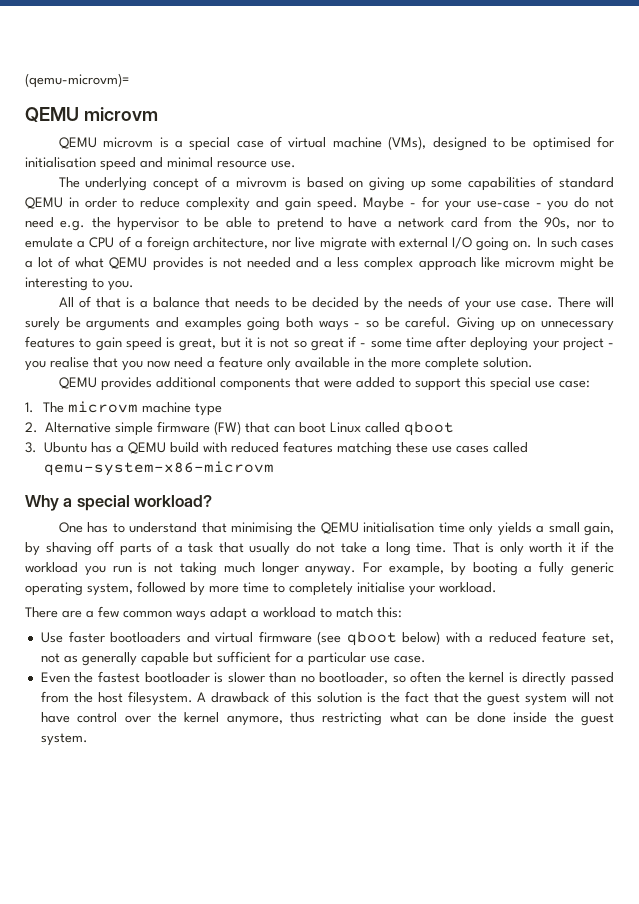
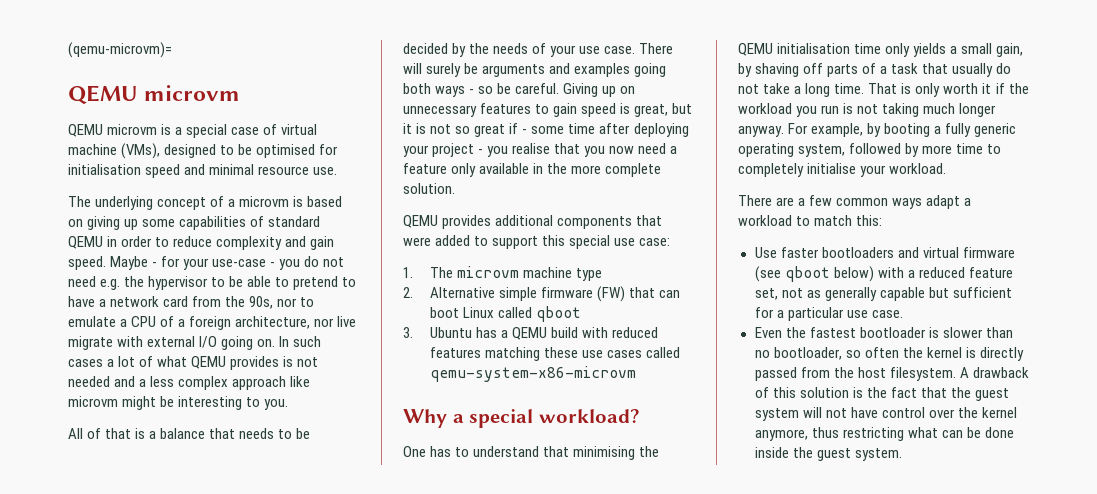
[235,177,287,188] mivrovm -> [239,196,290,207] microvm

